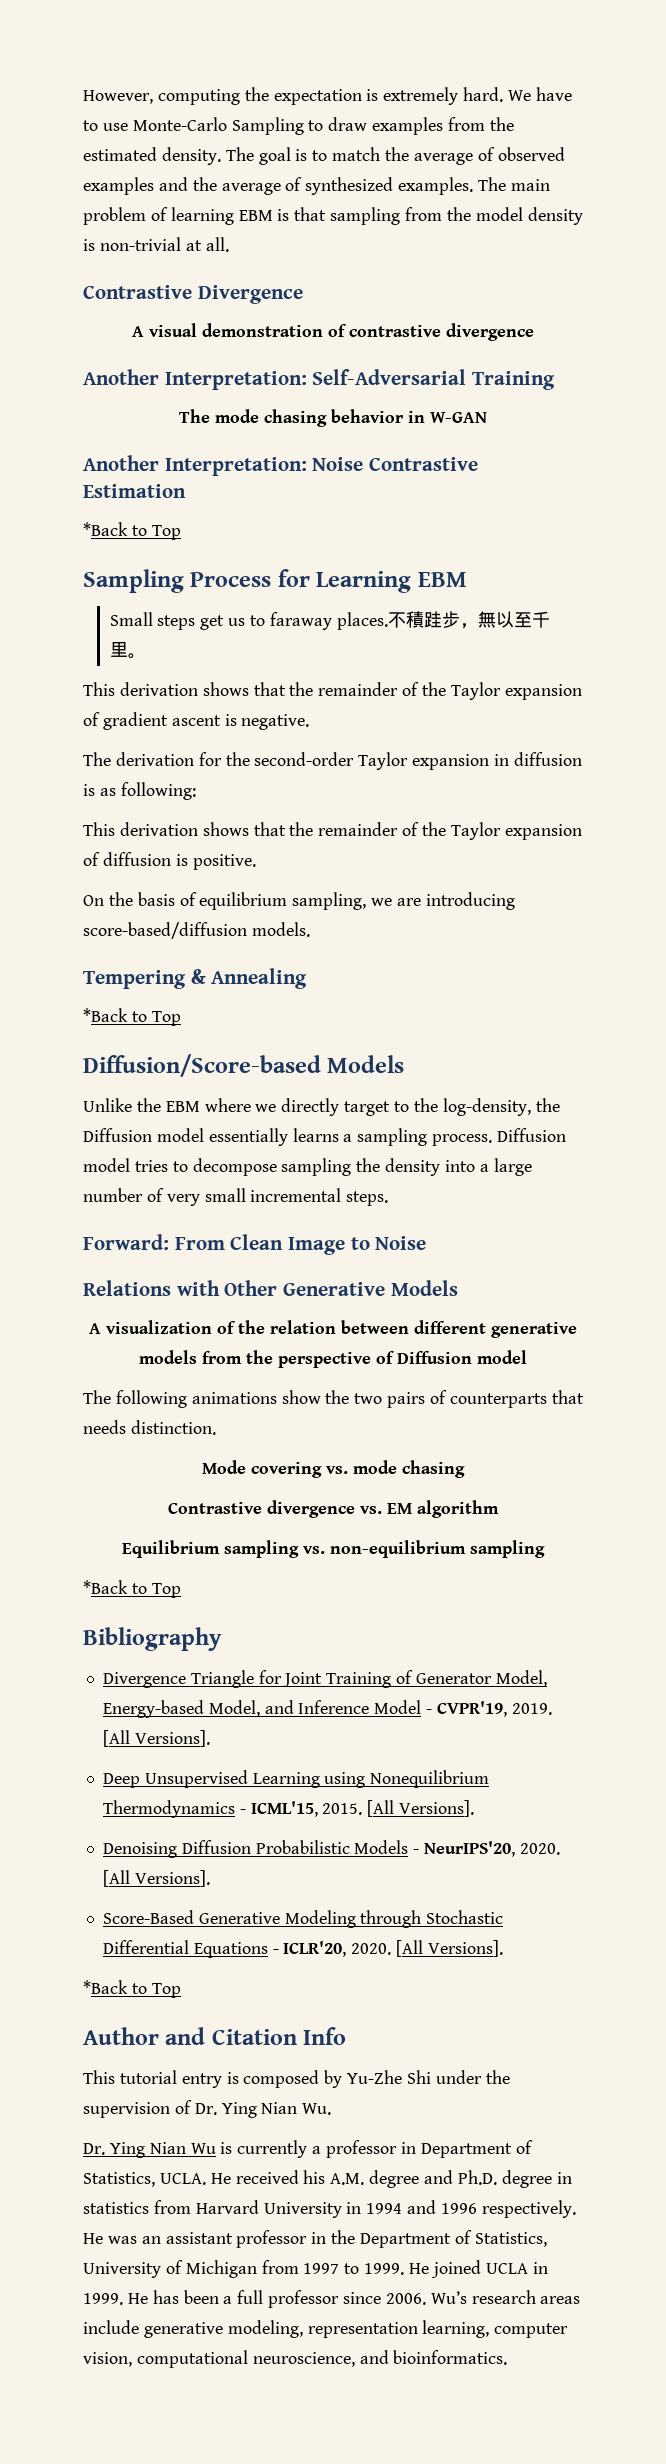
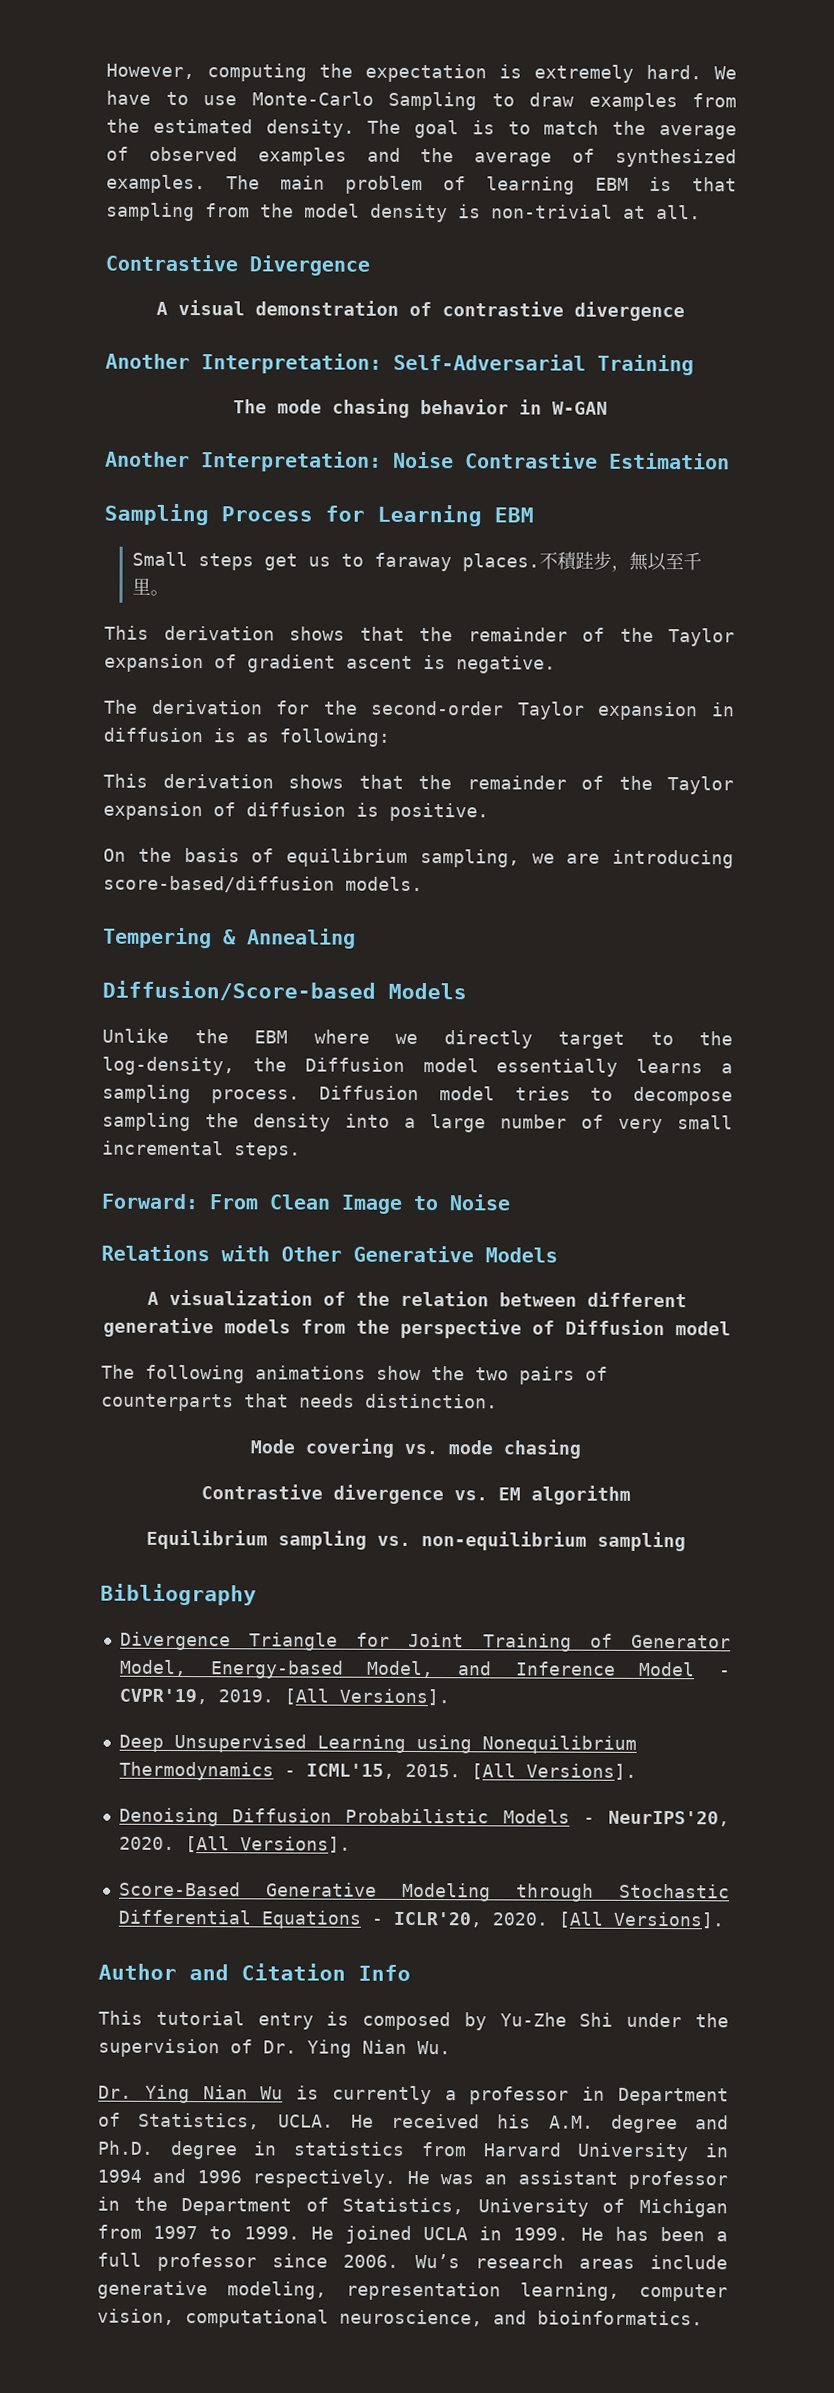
[83,522,181,540] // *Back to Top -> (730, 461) none
[83,1008,181,1026] // *Back to Top -> (356, 938) none
[83,1580,181,1598] // *Back to Top -> (686, 1541) none
[83,1980,181,1998] // *Back to Top -> (725, 1920) none

